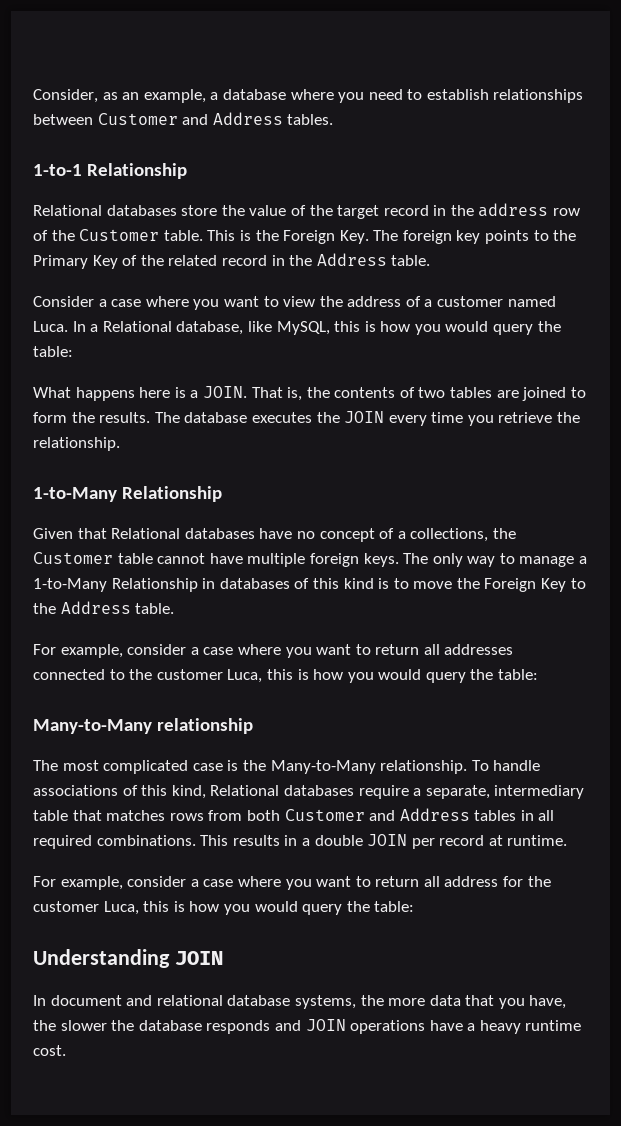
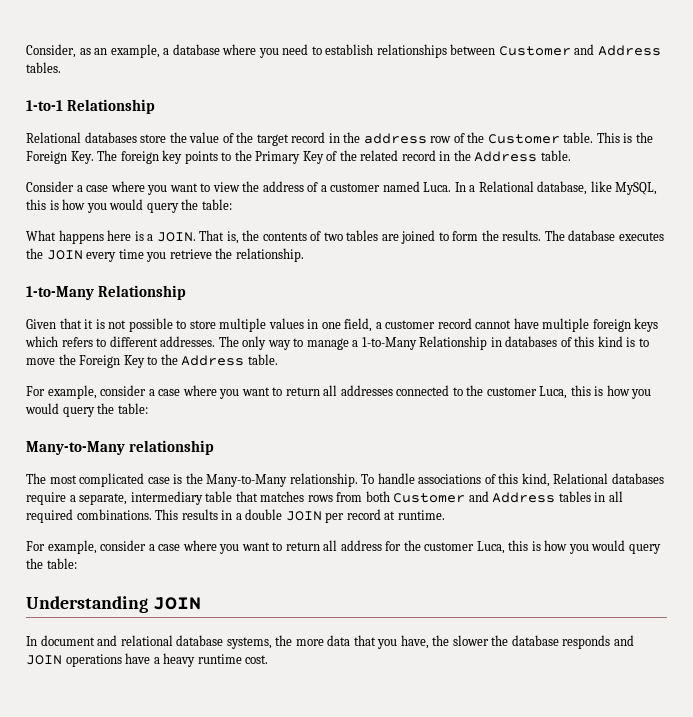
[111,528,516,542] [33,552,399,567] Relational databases have no concept of a collections, the Customer table cannot have multiple foreign keys. -> [84,318,659,332] [25,336,216,347] it is not possible to store multiple values in one field, a customer record cannot have multiple foreign keys which refers to different addresses.

